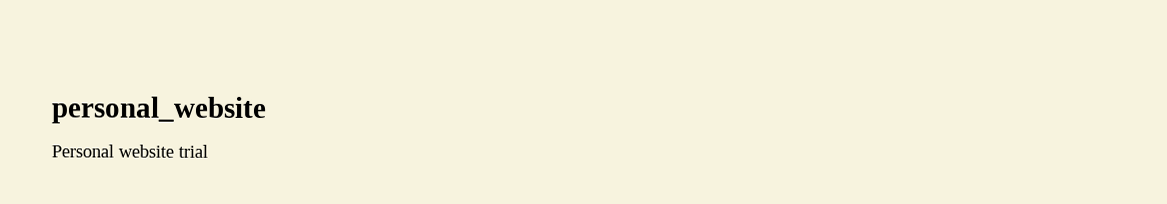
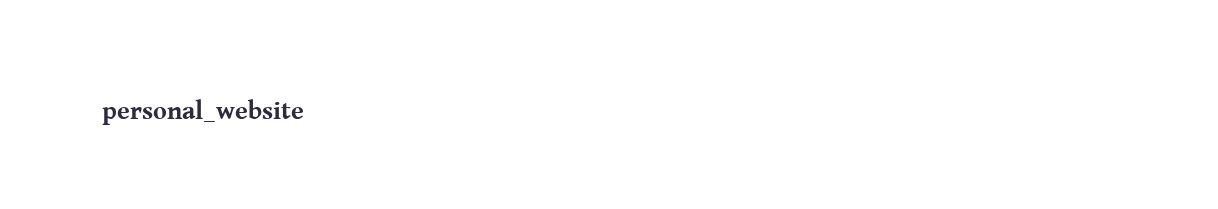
[51,144,208,158] // Personal website trial -> (304, 112) none

